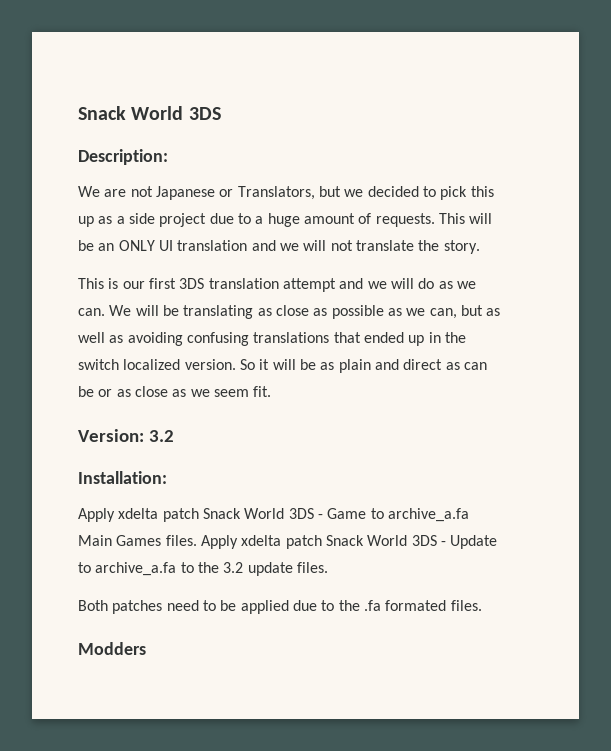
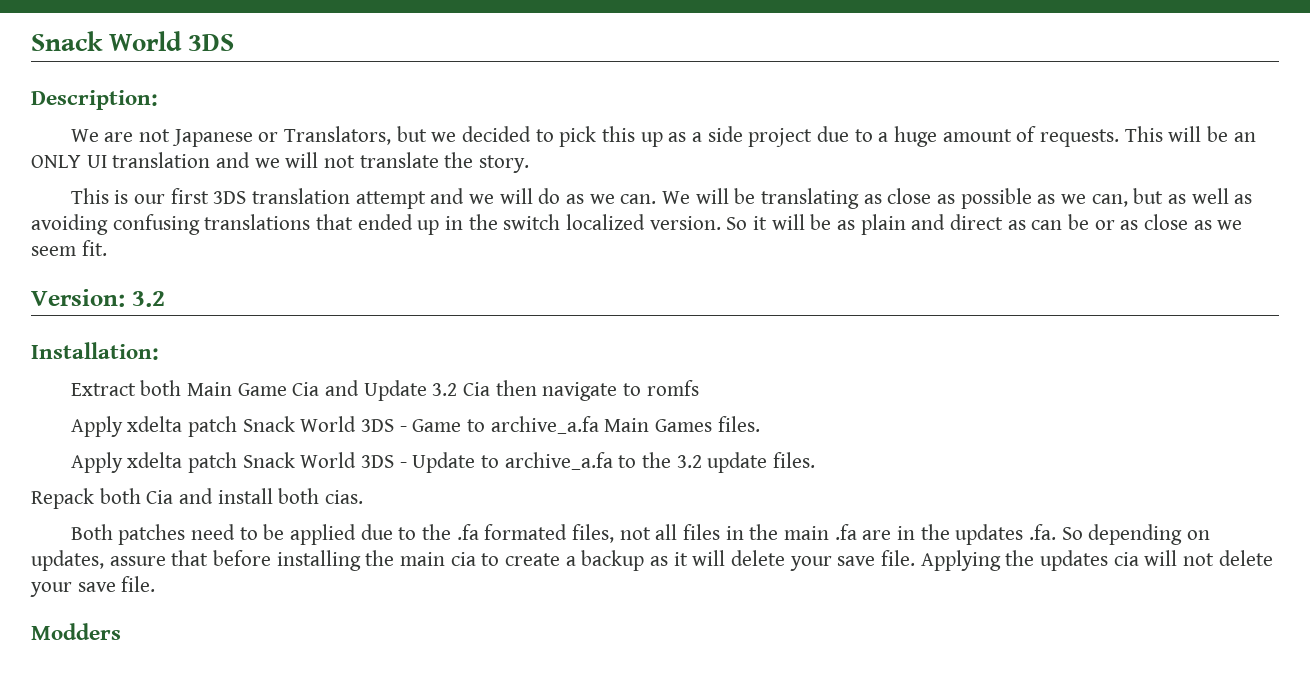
(167, 477) none -> [70,380,699,401] // Extract both Main Game Cia and Update 3.2 Cia then navigate to romfs
(197, 540) none -> (760, 424) //
(328, 567) none -> [31,488,364,509] // Repack both Cia and install both cias.
[450,600,482,611] files. -> [572,524,1211,545] [31,550,1273,571] [30,576,156,597] files, not all files in the main .fa are in the updates .fa. So depending on updates, assure that before installing the main cia to create a backup as it will delete your save file. Applying the updates cia will not delete your save file.

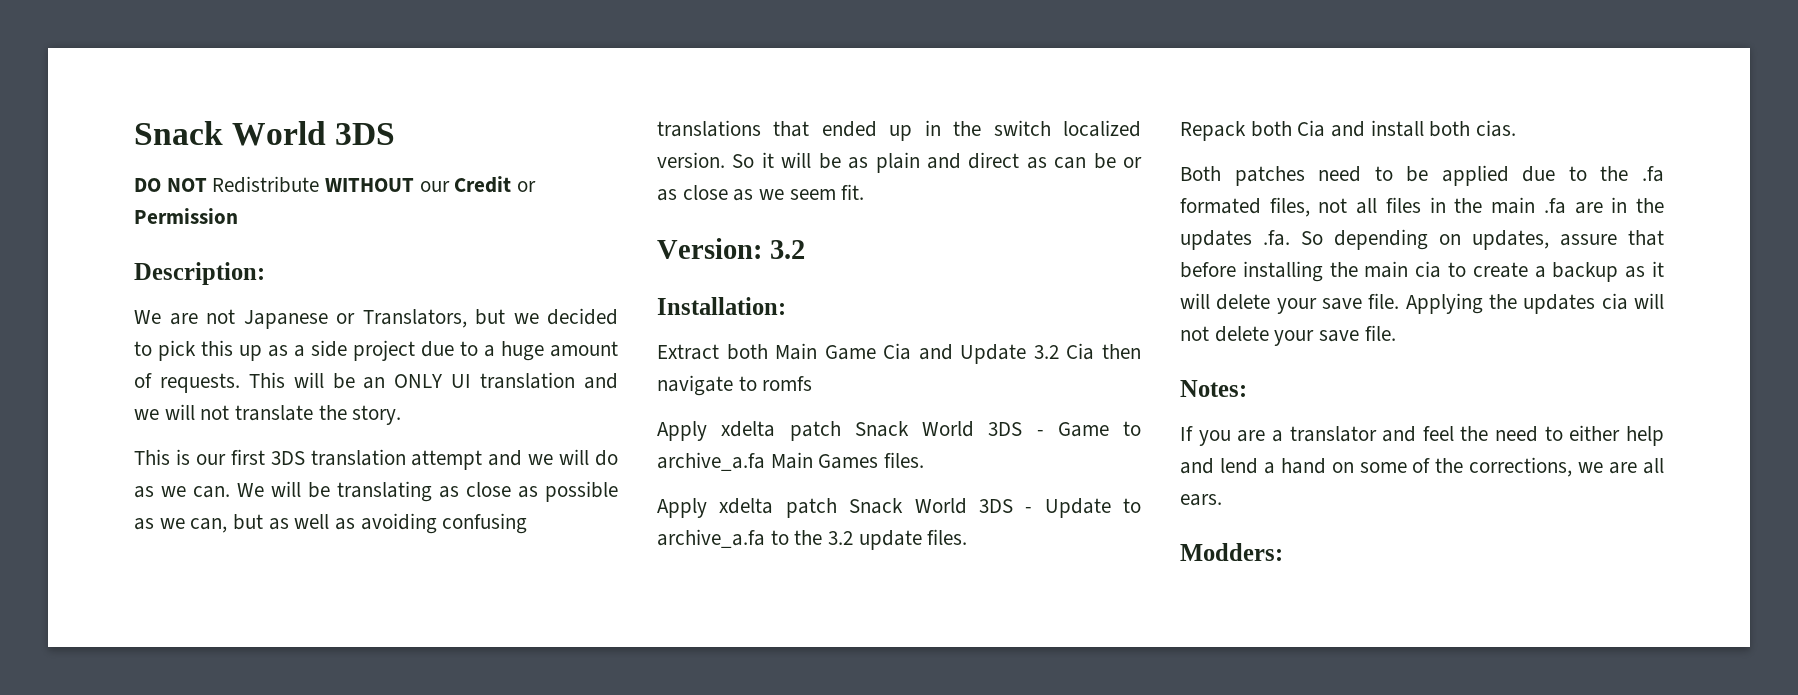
[31,31,235,51] Snack World 3DS -> [134,121,396,146] [134,176,537,193] [134,208,238,224] Snack World 3DS // DO NOT Redistribute WITHOUT our Credit or Permission
[31,623,121,640] Modders -> [1180,380,1247,397] [1180,425,1664,446] [1180,457,1664,477] [1180,494,1222,506] [1180,543,1283,561] Notes: // If you are a translator and feel the need to either help and lend a hand on some of the corrections, we are all ears. // Modders:

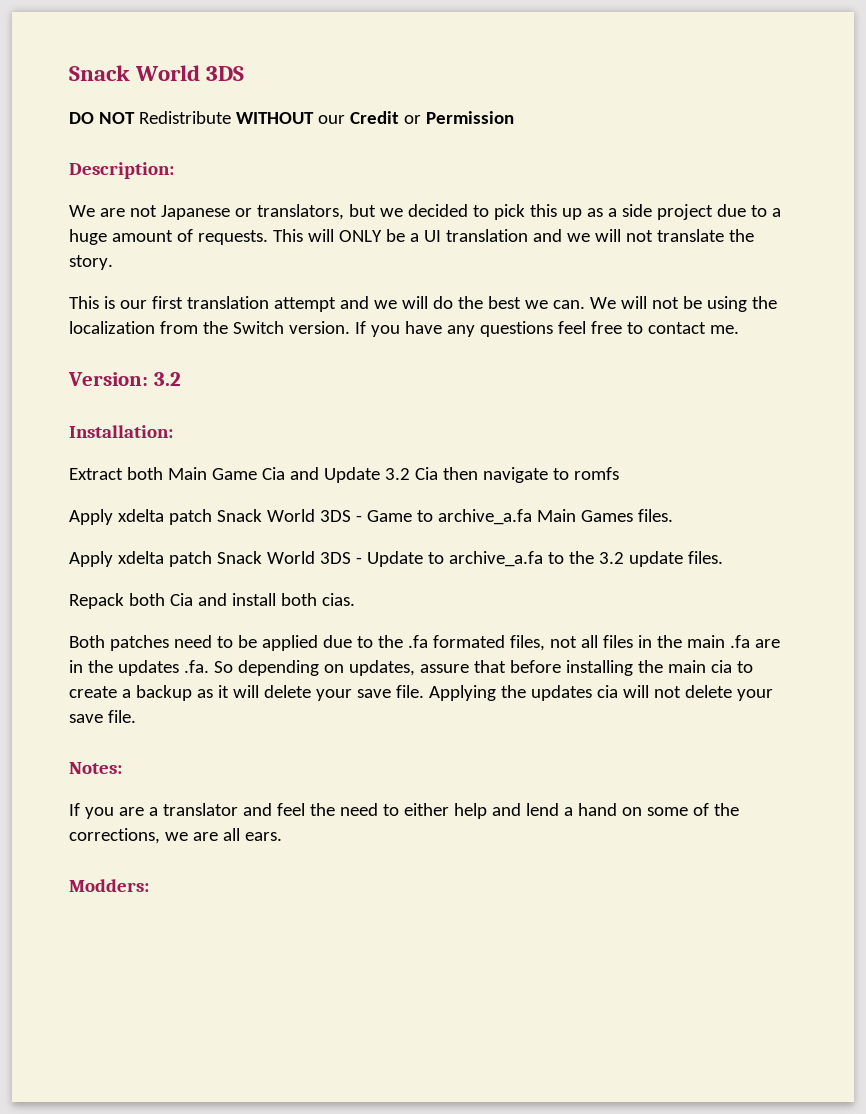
[362,309,467,328] Translators, -> [256,204,344,220] translators,
[332,373,443,389] be an ONLY -> [338,229,419,242] ONLY be a
[270,451,305,465] 3DS -> (183, 302) none
[134,486,154,498] as -> [457,296,521,309] the best
[308,481,618,502] [134,513,528,534] [657,120,1141,141] [657,152,1142,173] [657,184,865,201] be translating as close as possible as we can, but as well as avoiding confusing translations that ended up in the switch localized version. So it will be as plain and direct as can be or as close as we seem fit. -> [651,296,777,312] [69,321,739,337] not be using the localization from the Switch version. If you have any questions feel free to contact me.

